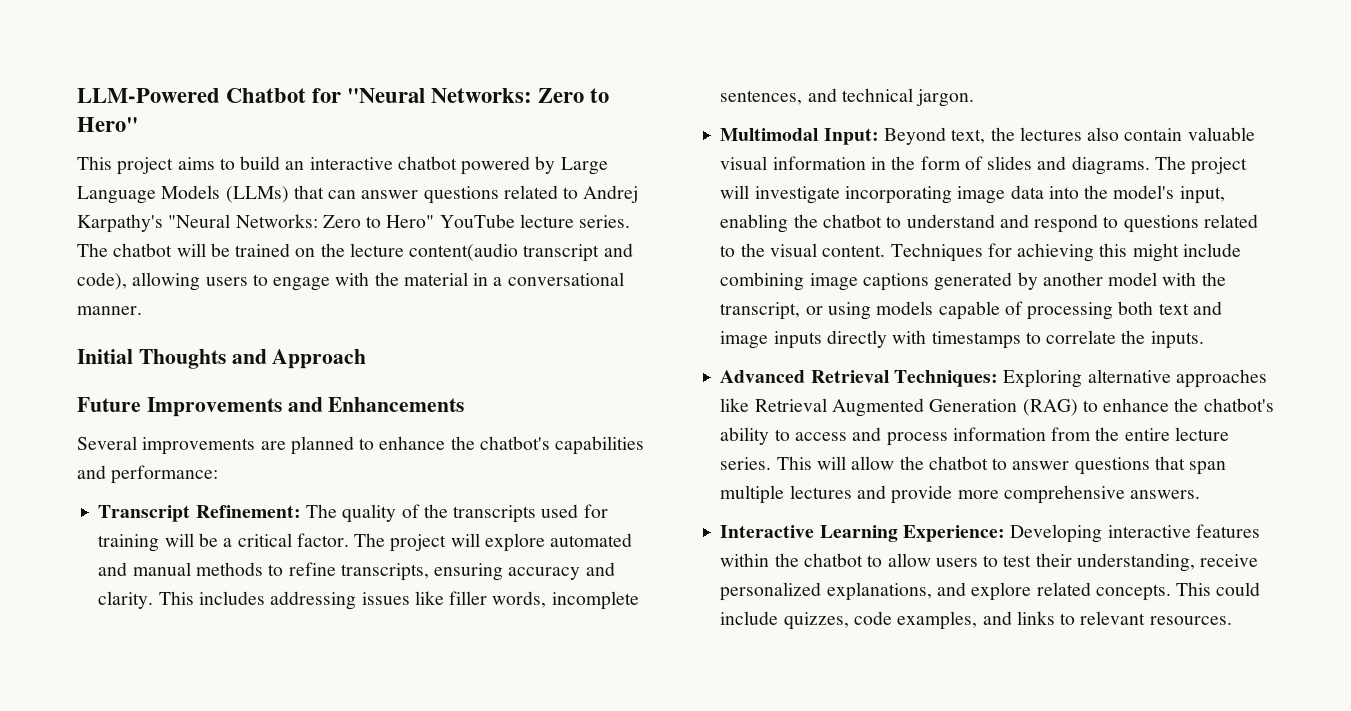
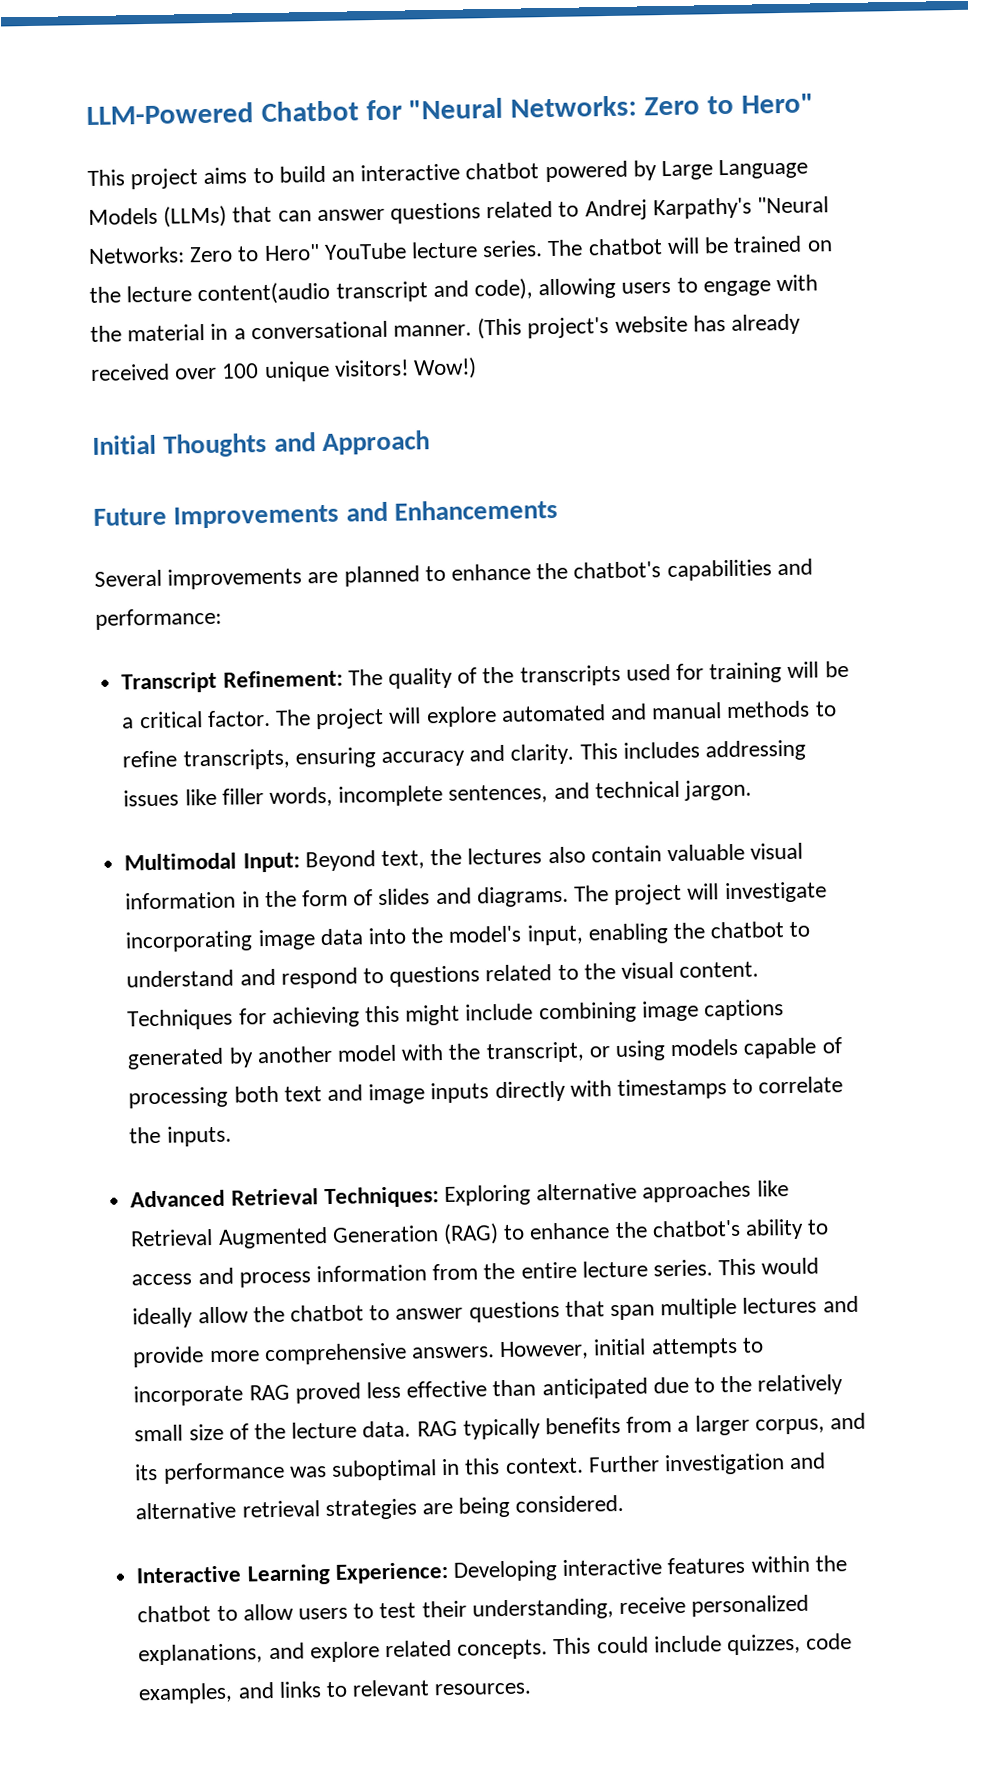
(142, 310) none -> [477,313,802,340] [90,357,478,382] (This project's website has already received over 100 unique visitors! Wow!)
[816,456,846,470] will -> [761,1257,820,1275] [132,1307,194,1329] would ideally
(1201, 494) none -> [499,1337,764,1361] [133,1374,844,1407] [134,1412,867,1442] [134,1452,827,1484] [135,1494,625,1521] However, initial attempts to incorporate RAG proved less effective than anticipated due to the relatively small size of the lecture data. RAG typically benefits from a larger corpus, and its performance was suboptimal in this context. Further investigation and alternative retrieval strategies are being considered.

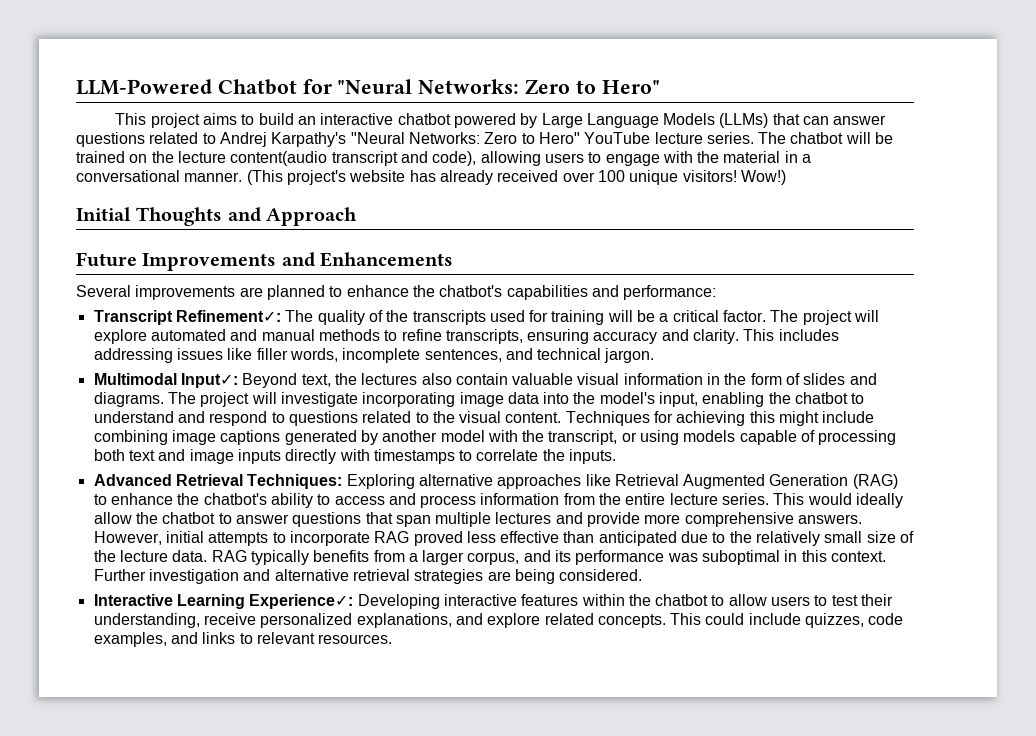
[222,669,343,688] Refinement: -> [175,310,281,322] Refinement✓:
[242,852,300,873] Input: -> [180,373,238,388] Input✓:
[334,1561,449,1584] Experience: -> [249,594,354,609] Experience✓:

